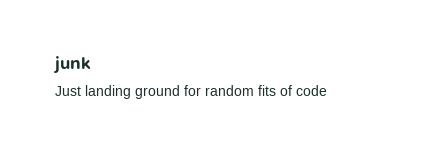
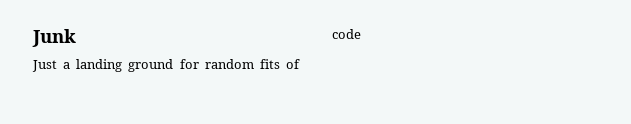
[53,56,91,74] junk -> [32,29,76,47] Junk
(81, 91) none -> [63,62,71,69] a

